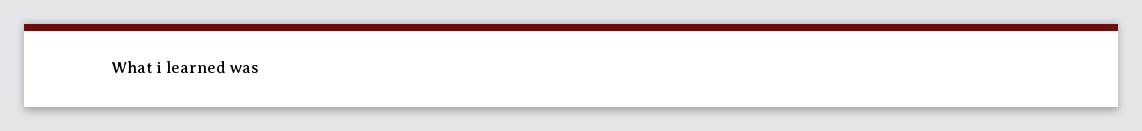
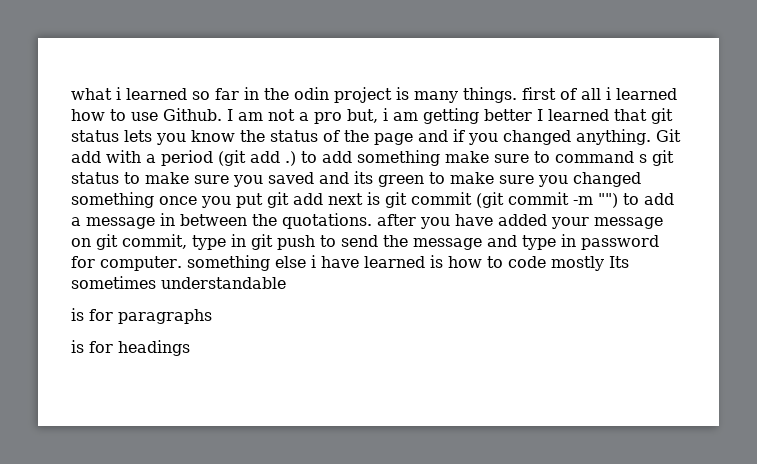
[111,61,258,73] What i learned was -> [71,87,677,103] [71,108,673,124] [71,129,681,145] [71,150,674,166] [71,171,641,187] [71,192,674,208] [71,213,663,229] [71,234,659,250] [71,255,629,271] [71,276,286,289] [71,308,212,324] [71,340,190,356] what i learned so far in the odin project is many things. first of all i learned how to use Github. I am not a pro but, i am getting better I learned that git status lets you know the status of the page and if you changed anything. Git add with a period (git add .) to add something make sure to command s git status to make sure you saved and its green to make sure you changed something once you put git add next is git commit (git commit -m "") to add a message in between the quotations. after you have added your message on git commit, type in git push to send the message and type in password for computer. something else i have learned is how to code mostly Its sometimes understandable // is for paragraphs // is for headings

